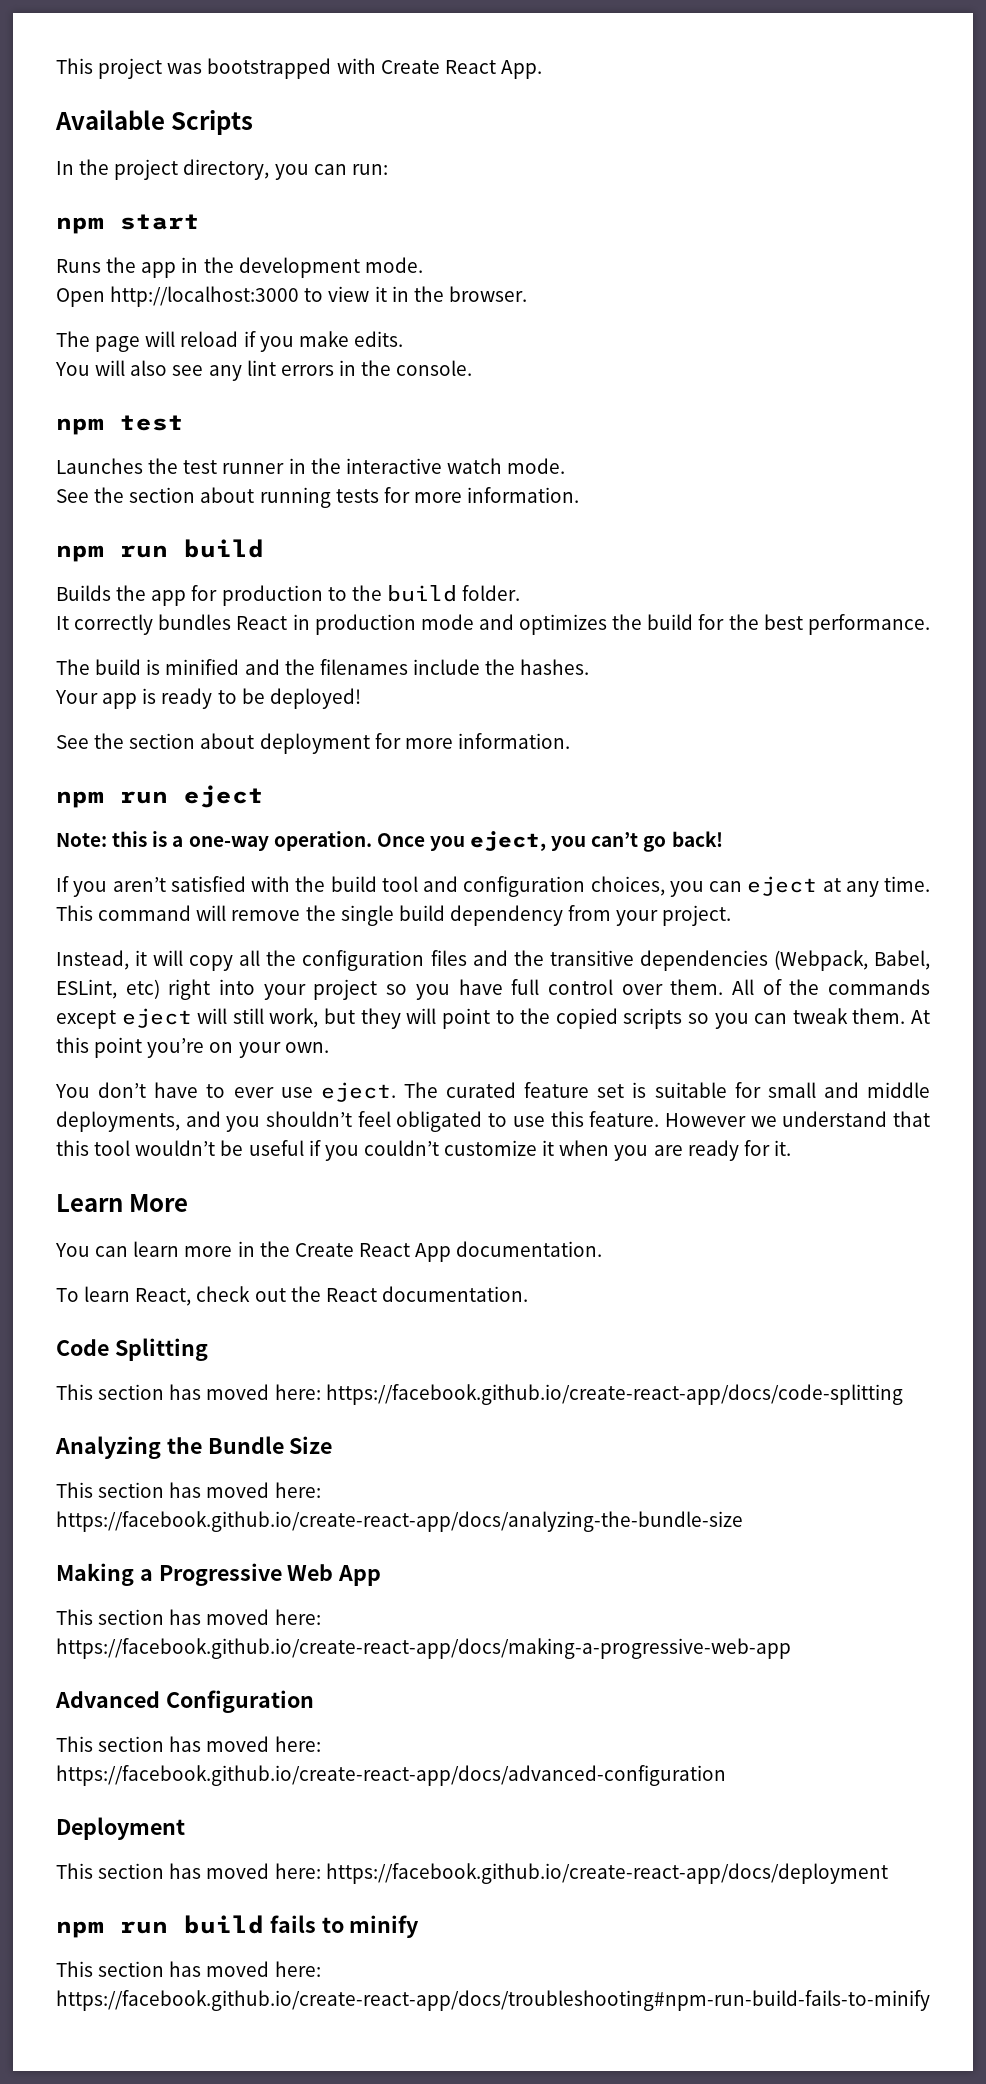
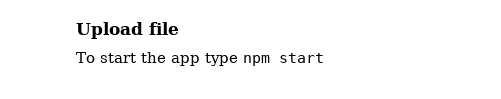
[56,58,542,79] [55,110,254,135] [56,159,388,180] [56,214,200,234] [56,257,423,278] [56,286,527,307] [56,331,403,352] [55,360,473,381] [56,415,184,435] [56,458,566,474] [56,487,580,508] [56,539,264,562] [56,585,521,606] [56,614,930,635] [56,659,590,675] [55,688,361,709] [56,733,570,754] [56,785,264,808] [56,831,723,852] [56,876,930,897] [56,905,732,926] [56,950,930,971] [56,979,930,1000] [56,1008,930,1029] [56,1037,329,1058] [55,1082,930,1102] [56,1111,931,1132] [56,1140,791,1161] [56,1194,189,1212] [55,1241,603,1262] [56,1286,528,1306] [56,1338,208,1361] [56,1384,903,1405] [55,1436,333,1459] [56,1482,321,1498] [56,1511,743,1532] [56,1563,382,1586] [56,1609,321,1625] [56,1638,791,1659] [55,1690,314,1713] [56,1736,321,1752] [56,1765,726,1786] [56,1817,185,1840] [56,1863,888,1884] [56,1915,420,1938] [56,1961,321,1977] [56,1990,930,2011] This project was bootstrapped with Create React App. // Available Scripts // In the project directory, you can run: // npm start // Runs the app in the development mode. // Open http://localhost:3000 to view it in the browser. // The page will reload if you make edits. // You will also see any lint errors in the console. // npm test // Launches the test runner in the interactive watch mode. // See the section about running tests for more information. // npm run build // Builds the app for production to the build folder. // It correctly bundles React in production mode and optimizes the build for the best performance. // The build is minified and the filenames include the hashes. // Your app is ready to be deployed! // See the section about deployment for more information. // npm run eject // Note: this is a one-way operation. Once you eject, you can’t go back! // If you aren’t satisfied with the build tool and configuration choices, you can eject at any time. This command will remove the single build dependency from your project. // Instead, it will copy all the configuration files and the transitive dependencies (Webpack, Babel, ESLint, etc) right into your project so you have full control over them. All of the commands except eject will still work, but they will point to the copied scripts so you can tweak them. At this point you’re on your own. // You don’t have to ever use eject. The curated feature set is suitable for small and middle deployments, and you shouldn’t feel obligated to use this feature. However we understand that this tool wouldn’t be useful if you couldn’t customize it when you are ready for it. // Learn More // You can learn more in the Create React App documentation. // To learn React, check out the React documentation. // Code Splitting // This section has moved here: https://facebook.github.io/create-react-app/docs/code-splitting // Analyzing the Bundle Size // This section has moved here: https://facebook.github.io/create-react-app/docs/analyzing-the-bundle-size // Making a Progressive Web App // This section has moved here: https://facebook.github.io/create-react-app/docs/making-a-progressive-web-app // Advanced Configuration // This section has moved here: https://facebook.github.io/create-react-app/docs/advanced-configuration // Deployment // This section has moved here: https://facebook.github.io/create-react-app/docs/deployment // npm run build fails to minify // This section has moved here: https://facebook.github.io/create-react-app/docs/troubleshooting#npm-run-build-fails-to-minify -> [76,22,179,39] [76,52,324,66] Upload file // To start the app type npm start

